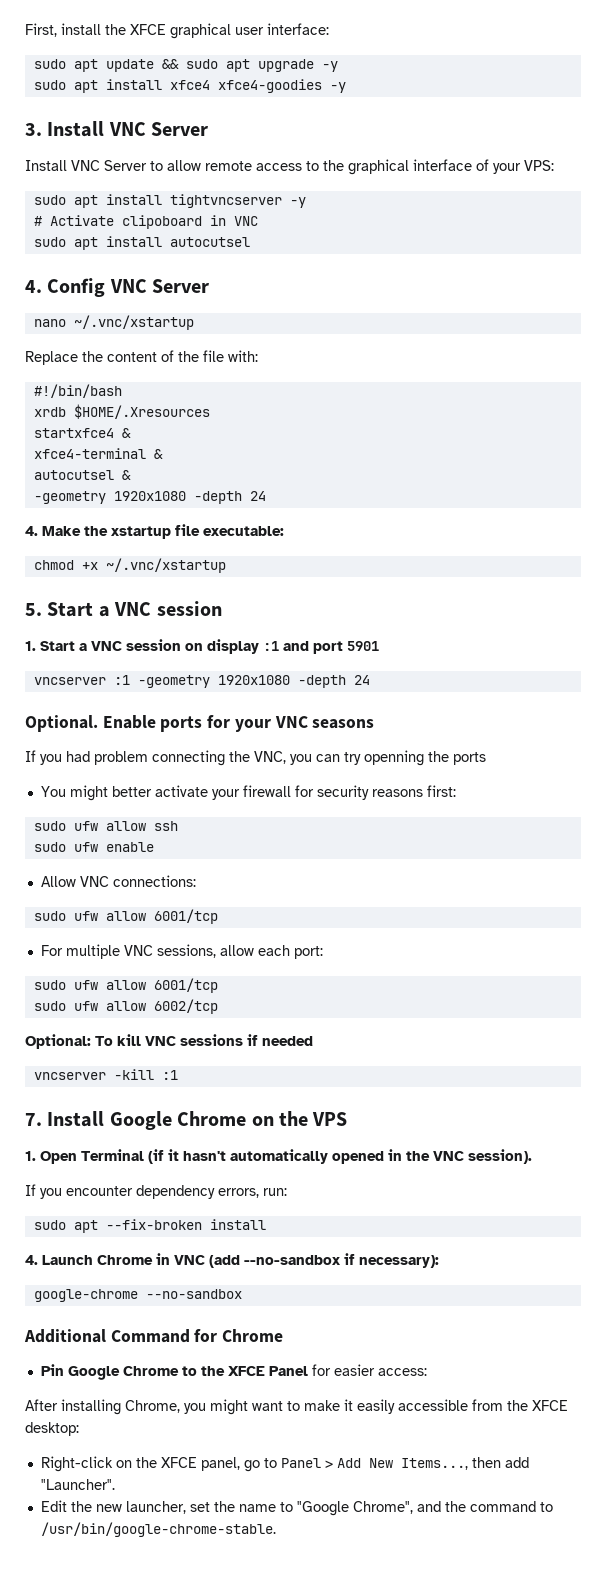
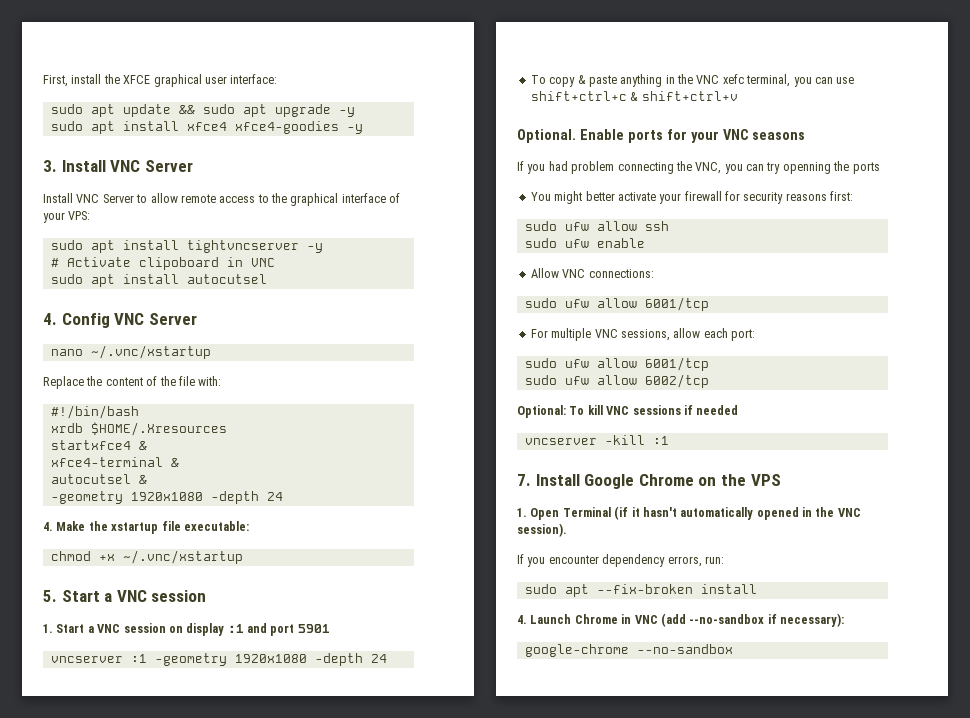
(370, 680) none -> [530,74,855,87] [530,91,738,101] // To copy & paste anything in the VNC xefc terminal, you can use shift+ctrl+c & shift+ctrl+v
[24,1329,284,1343] [40,1364,427,1380] [25,1399,568,1415] [25,1422,79,1436] [40,1456,529,1472] [40,1479,115,1490] [40,1500,553,1516] [40,1522,276,1537] // Additional Command for Chrome // Pin Google Chrome to the XFCE Panel for easier access: // After installing Chrome, you might want to make it easily accessible from the XFCE desktop: // Right-click on the XFCE panel, go to Panel > Add New Items..., then add "Launcher". // Edit the new launcher, set the name to "Google Chrome", and the command to /usr/bin/google-chrome-stable. -> (733, 649) none

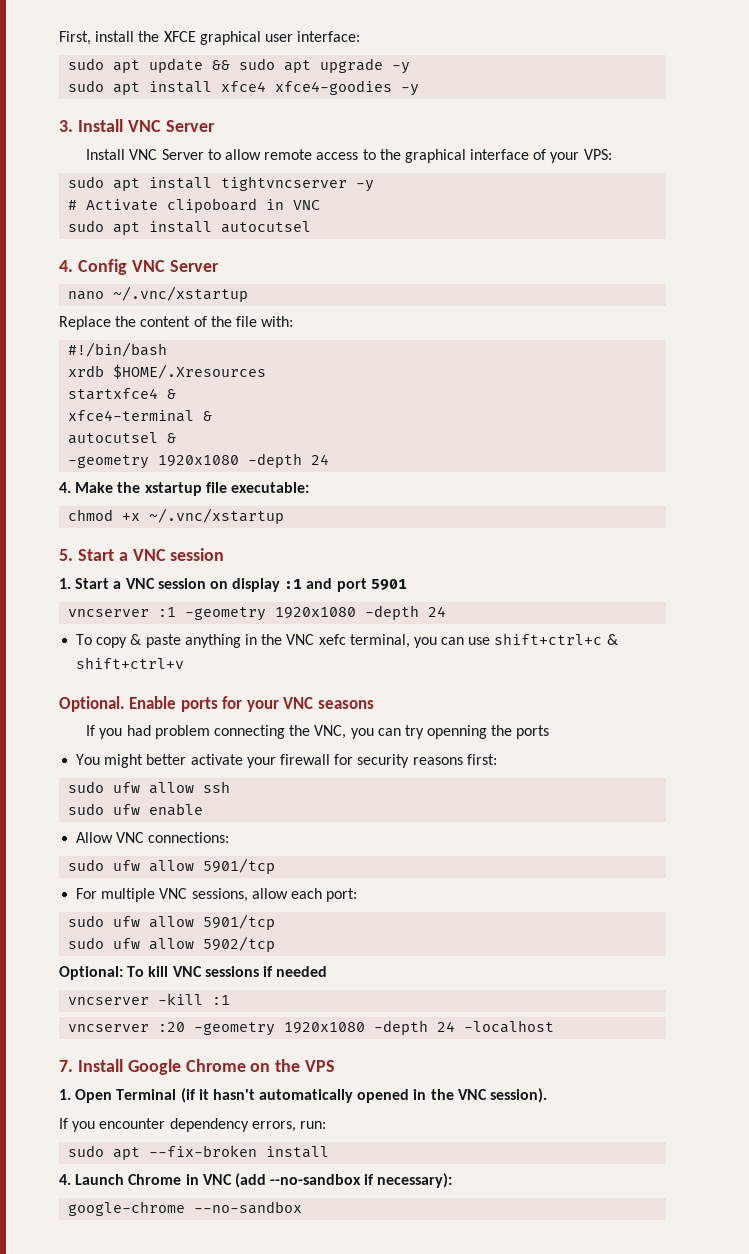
[644,297,709,311] 6001/tcp -> [203,858,276,874] 5901/tcp
[644,357,709,371] [524,374,709,388] 6001/tcp // sudo ufw allow 6002/tcp -> [203,914,276,930] [68,936,276,952] 5901/tcp // sudo ufw allow 5902/tcp
(669, 440) none -> [68,1020,555,1036] // vncserver :20 -geometry 1920x1080 -depth 24 -localhost

